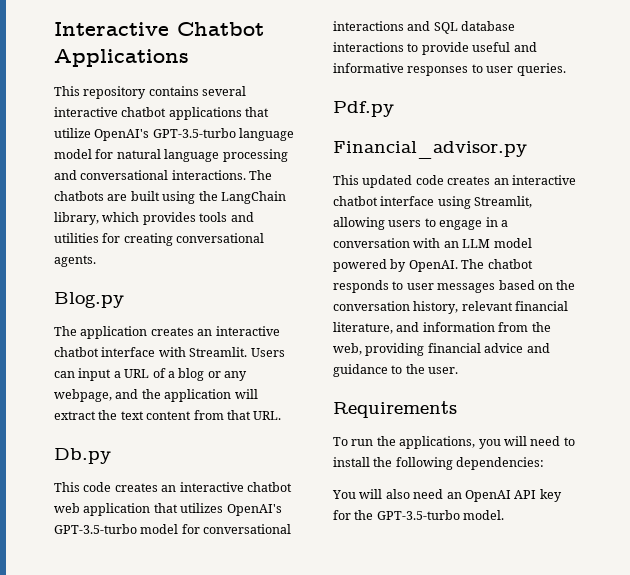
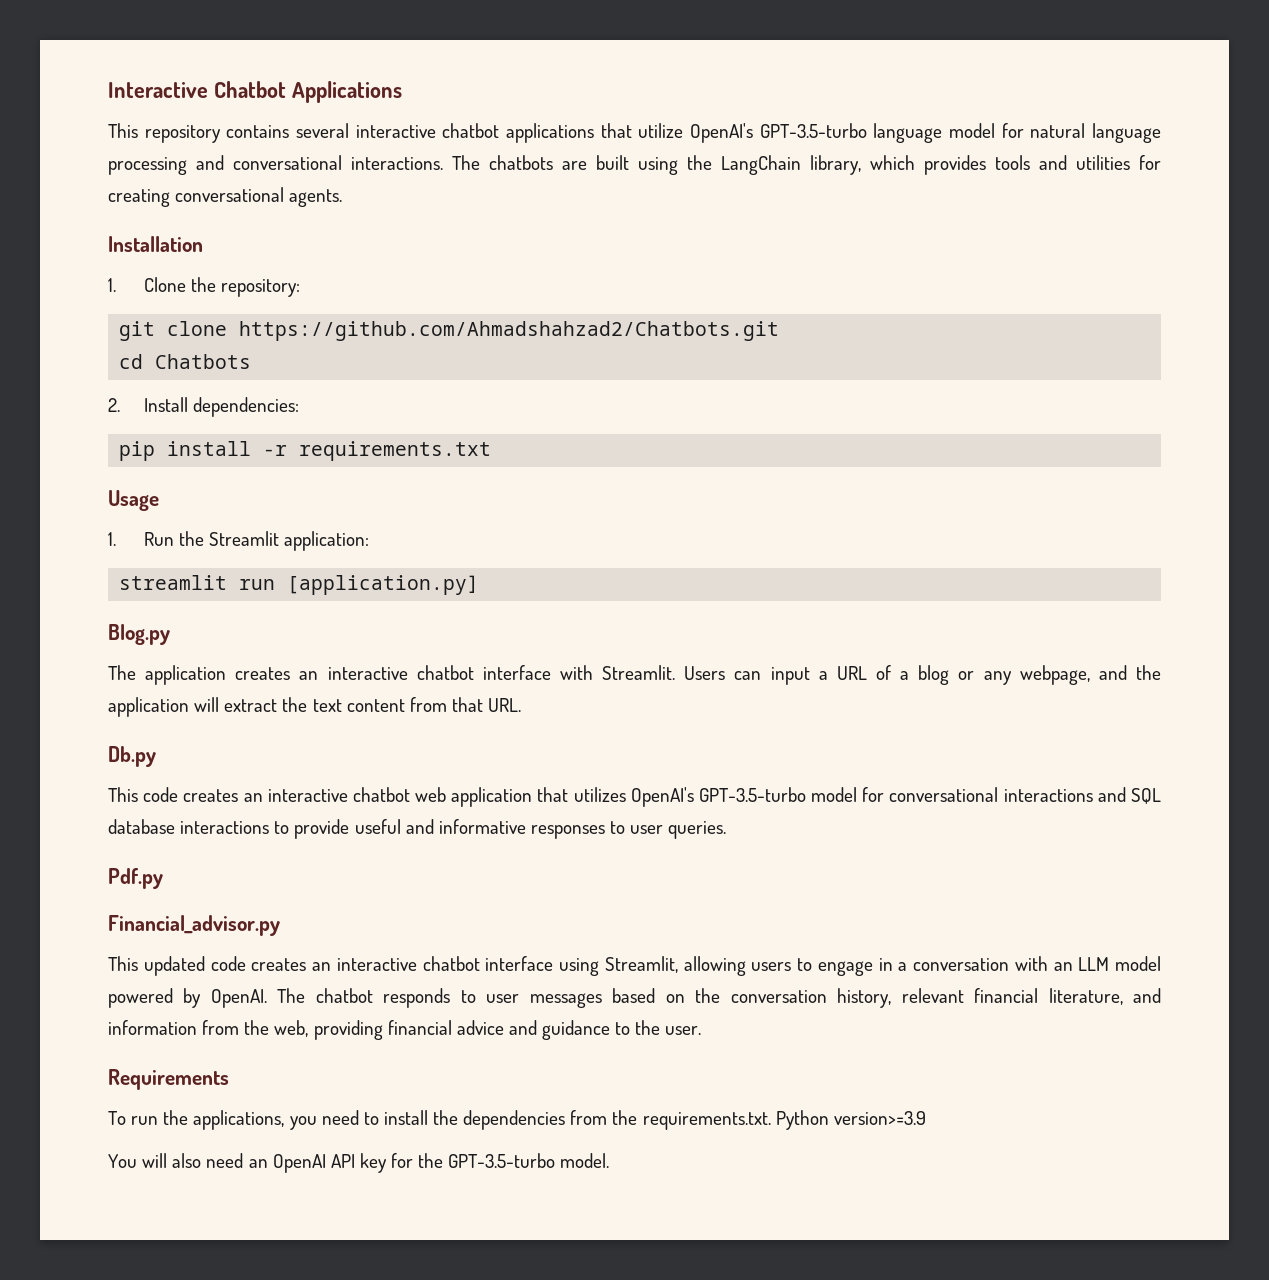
(96, 261) none -> [108,236,203,252] [108,277,300,297] [119,321,780,341] [119,354,252,369] [108,397,299,417] [119,441,492,461] [108,490,159,511] [108,531,369,551] [119,575,480,595] // Installation // 1. Clone the repository: // git clone https://github.com/Ahmadshahzad2/Chatbots.git // cd Chatbots // 2. Install dependencies: // pip install -r requirements.txt // Usage // 1. Run the Streamlit application: // streamlit run [application.py]
[503,436,527,446] will -> (317, 1123) none
[395,457,545,470] following dependencies: -> [463,1110,926,1130] dependencies from the requirements.txt. Python version>=3.9

